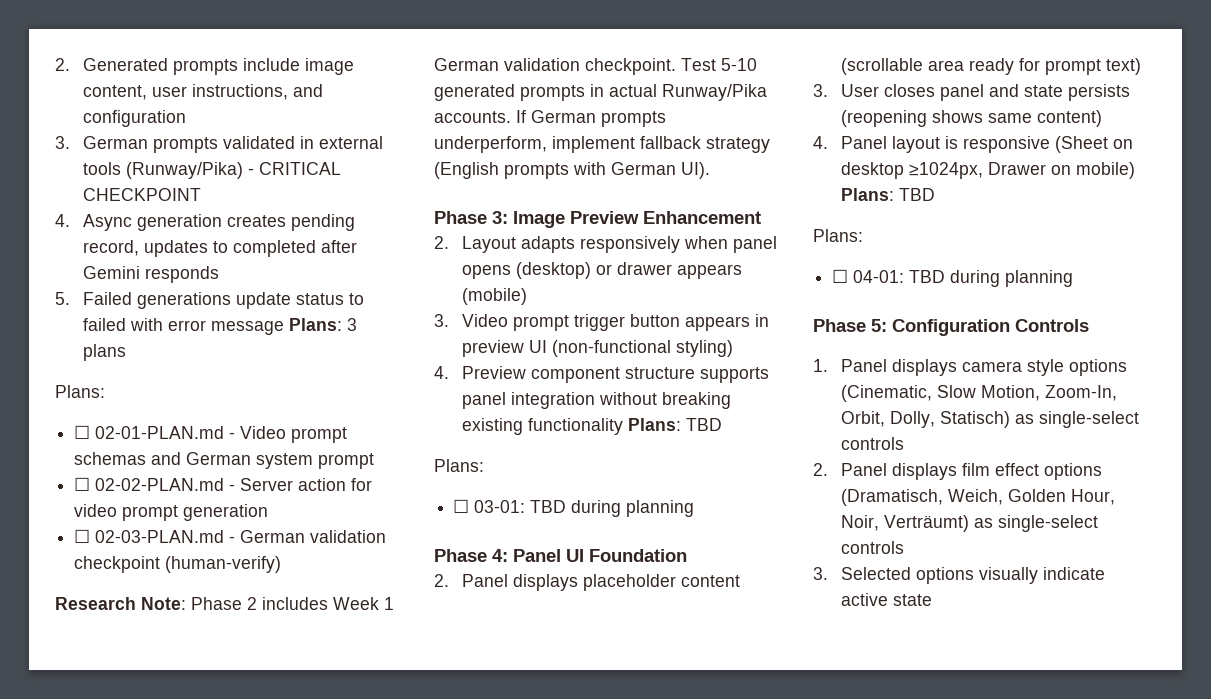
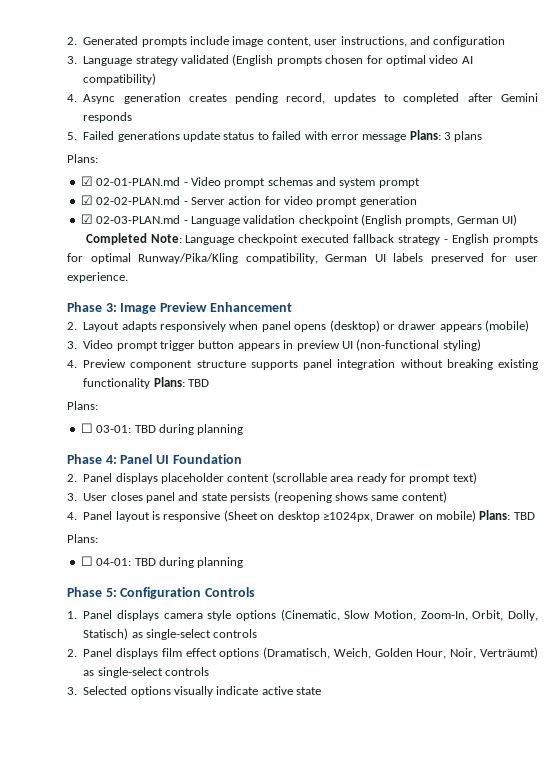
[82,136,383,153] [82,162,341,179] [82,188,201,201] German prompts validated in external tools (Runway/Pika) - CRITICAL CHECKPOINT -> [83,54,473,66] [83,73,157,85] Language strategy validated (English prompts chosen for optimal video AI compatibility)
[74,425,91,439] ☐ -> [80,176,93,186] ☑
[186,452,252,465] German -> (336, 181) none
[74,477,91,491] ☐ -> [80,195,93,205] ☑
[74,529,91,543] ☐ -> [80,214,93,224] ☑
[240,530,306,543] German -> [190,216,240,226] Language
[165,556,282,573] [55,597,394,610] [434,58,757,75] [434,84,767,101] [434,110,666,127] [434,136,770,153] [434,162,710,179] (human-verify) // Research Note: Phase 2 includes Week 1 German validation checkpoint. Test 5-10 generated prompts in actual Runway/Pika accounts. If German prompts underperform, implement fallback strategy (English prompts with German UI). -> [361,214,518,226] [85,233,538,245] [67,253,538,264] [67,272,128,283] (English prompts, German UI) // Completed Note: Language checkpoint executed fallback strategy - English prompts for optimal Runway/Pika/Kling compatibility, German UI labels preserved for user experience.

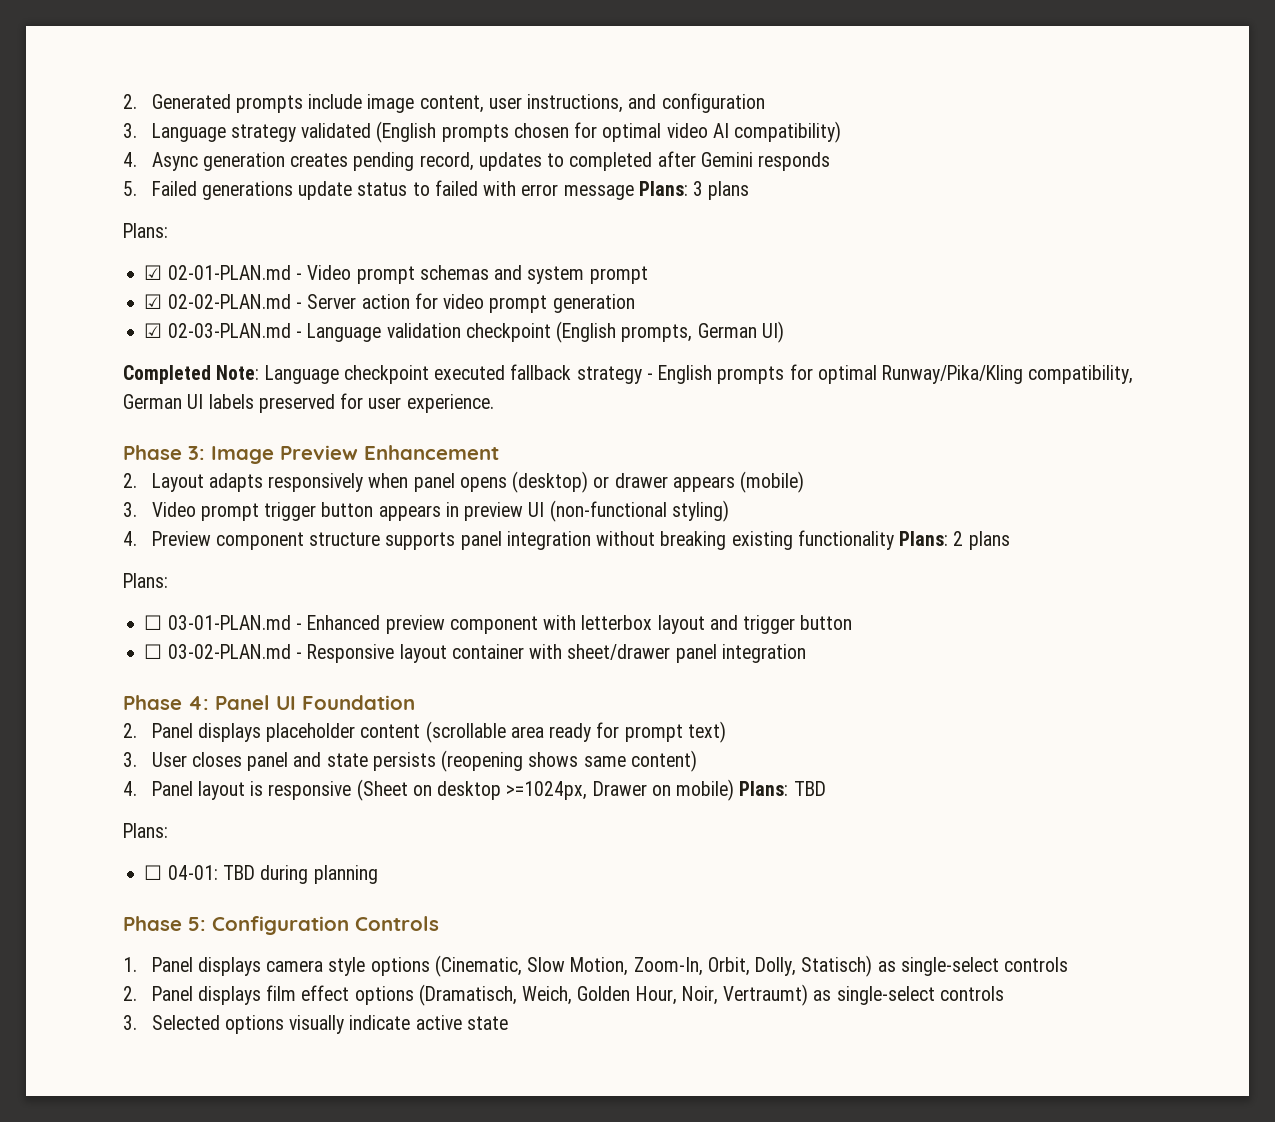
[188,379,209,387] [67,401,98,410] [80,423,244,435] TBD // Plans: // ☐ 03-01: TBD during planning -> [953,531,1010,550] [123,573,168,588] [144,615,853,634] [144,644,806,663] 2 plans // Plans: // ☐ 03-01-PLAN.md - Enhanced preview component with letterbox layout and trigger button // ☐ 03-02-PLAN.md - Responsive layout container with sheet/drawer panel integration
[322,512,373,522] ≥1024px, -> [506,781,588,800] >=1024px,
[479,647,538,659] Verträumt) -> [723,984,809,1006] Vertraumt)

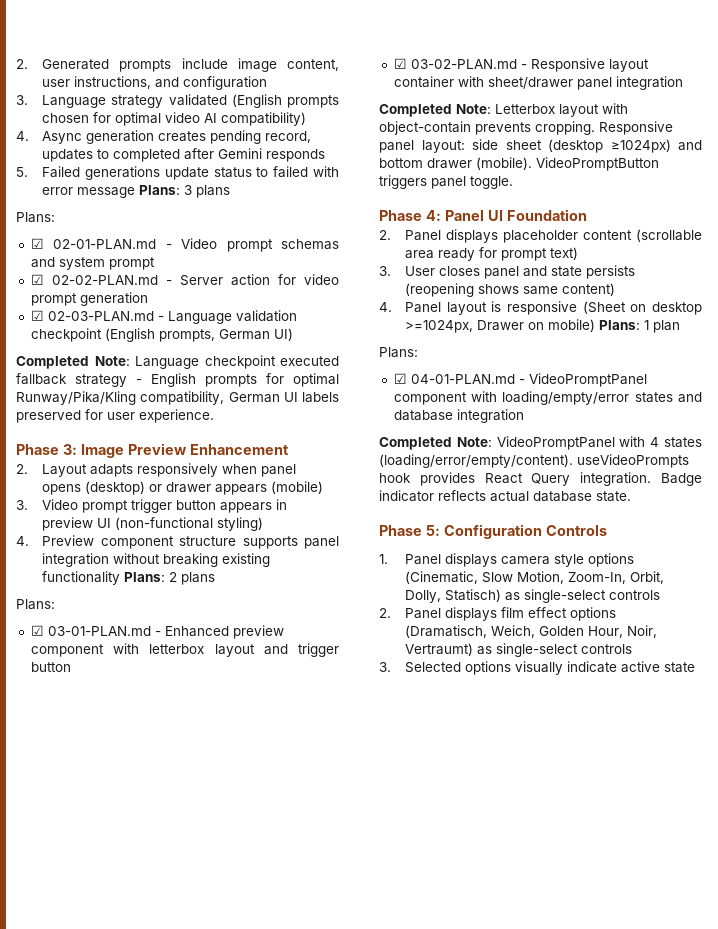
[144,615,163,630] ☐ -> [30,625,44,636] ☑
[144,644,163,659] ☐ -> [393,58,407,69] ☑
(806, 653) none -> [379,103,628,117] [379,121,673,135] [379,139,702,153] [379,157,659,171] [379,175,513,189] // Completed Note: Letterbox layout with object-contain prevents cropping. Responsive panel layout: side sheet (desktop ≥1024px) and bottom drawer (mobile). VideoPromptButton triggers panel toggle.
[793,781,826,796] [123,823,168,838] [144,865,378,884] TBD // Plans: // ☐ 04-01: TBD during planning -> [644,320,681,333] [379,347,418,358] [393,373,647,387] [393,391,702,405] [393,409,524,423] [379,436,702,450] [379,454,689,468] [379,472,702,486] [379,490,631,502] 1 plan // Plans: // ☑ 04-01-PLAN.md - VideoPromptPanel component with loading/empty/error states and database integration // Completed Note: VideoPromptPanel with 4 states (loading/error/empty/content). useVideoPrompts hook provides React Query integration. Badge indicator reflects actual database state.

